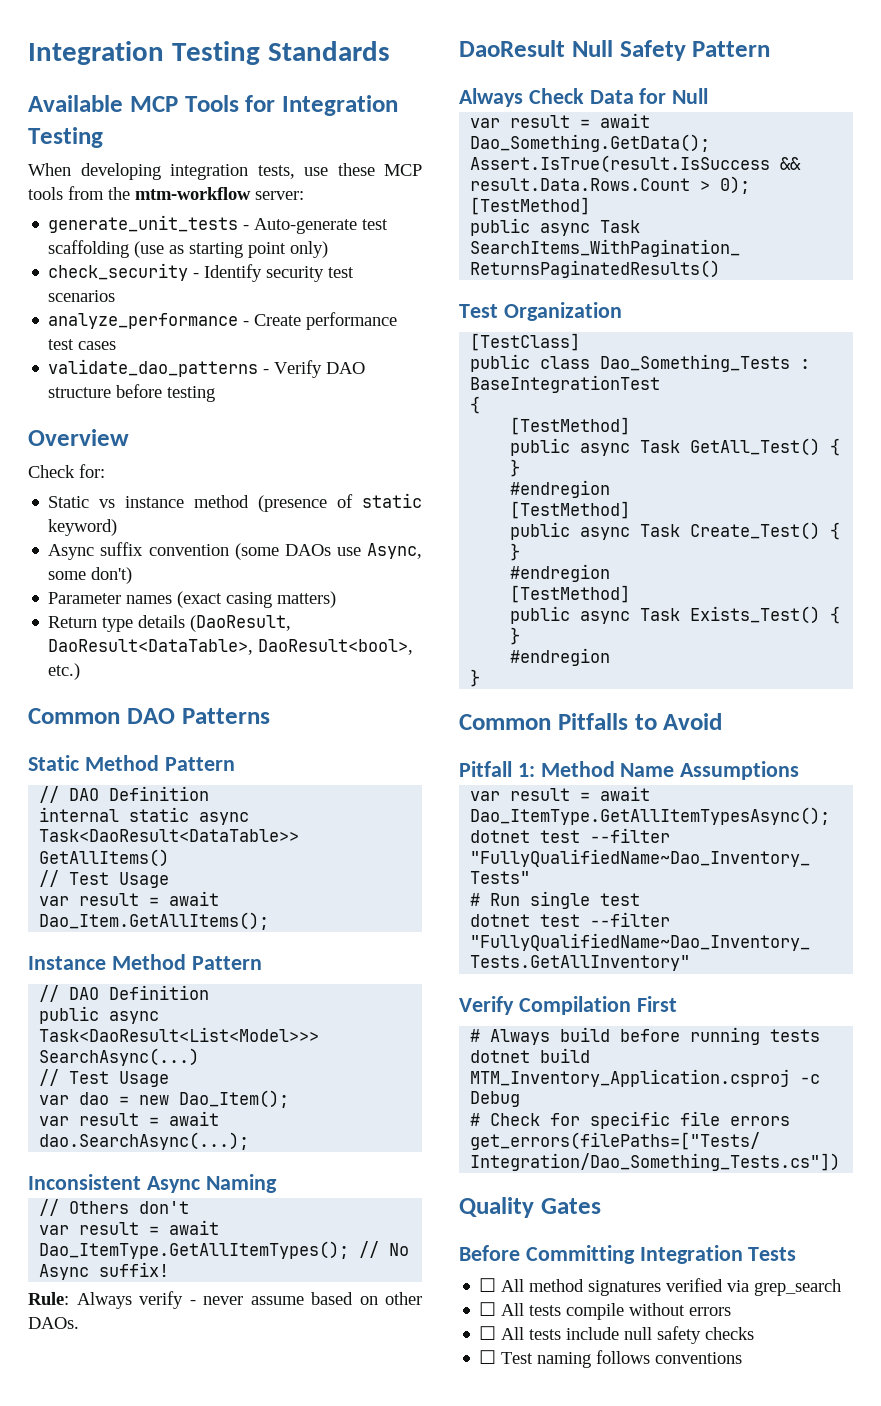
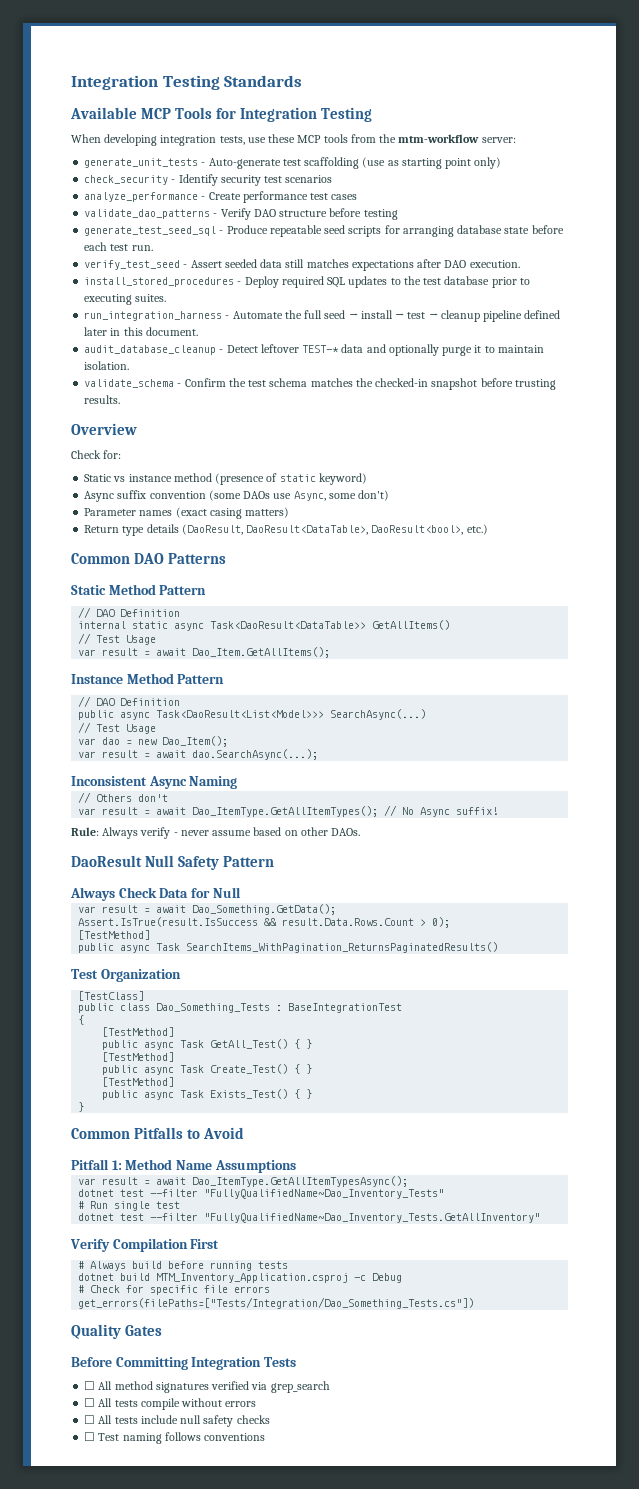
(216, 394) none -> [84,225,564,237] [84,242,153,251] [84,259,520,271] [84,276,530,288] [84,294,167,305] [84,310,561,322] [84,327,198,336] [84,344,544,356] [84,361,130,370] [84,378,556,390] [84,395,121,404] // generate_test_seed_sql - Produce repeatable seed scripts for arranging database state before each test run. // verify_test_seed - Assert seeded data still matches expectations after DAO execution. // install_stored_procedures - Deploy required SQL updates to the test database prior to executing suites. // run_integration_harness - Automate the full seed → install → test → cleanup pipeline defined later in this document. // audit_database_cleanup - Detect leftover TEST-* data and optionally purge it to maintain isolation. // validate_schema - Confirm the test schema matches the checked-in snapshot before trusting results.
[510,480,611,498] // #endregion -> (313, 1044) none
[510,564,611,582] // #endregion -> (313, 1069) none
[510,648,611,666] // #endregion -> (313, 1094) none

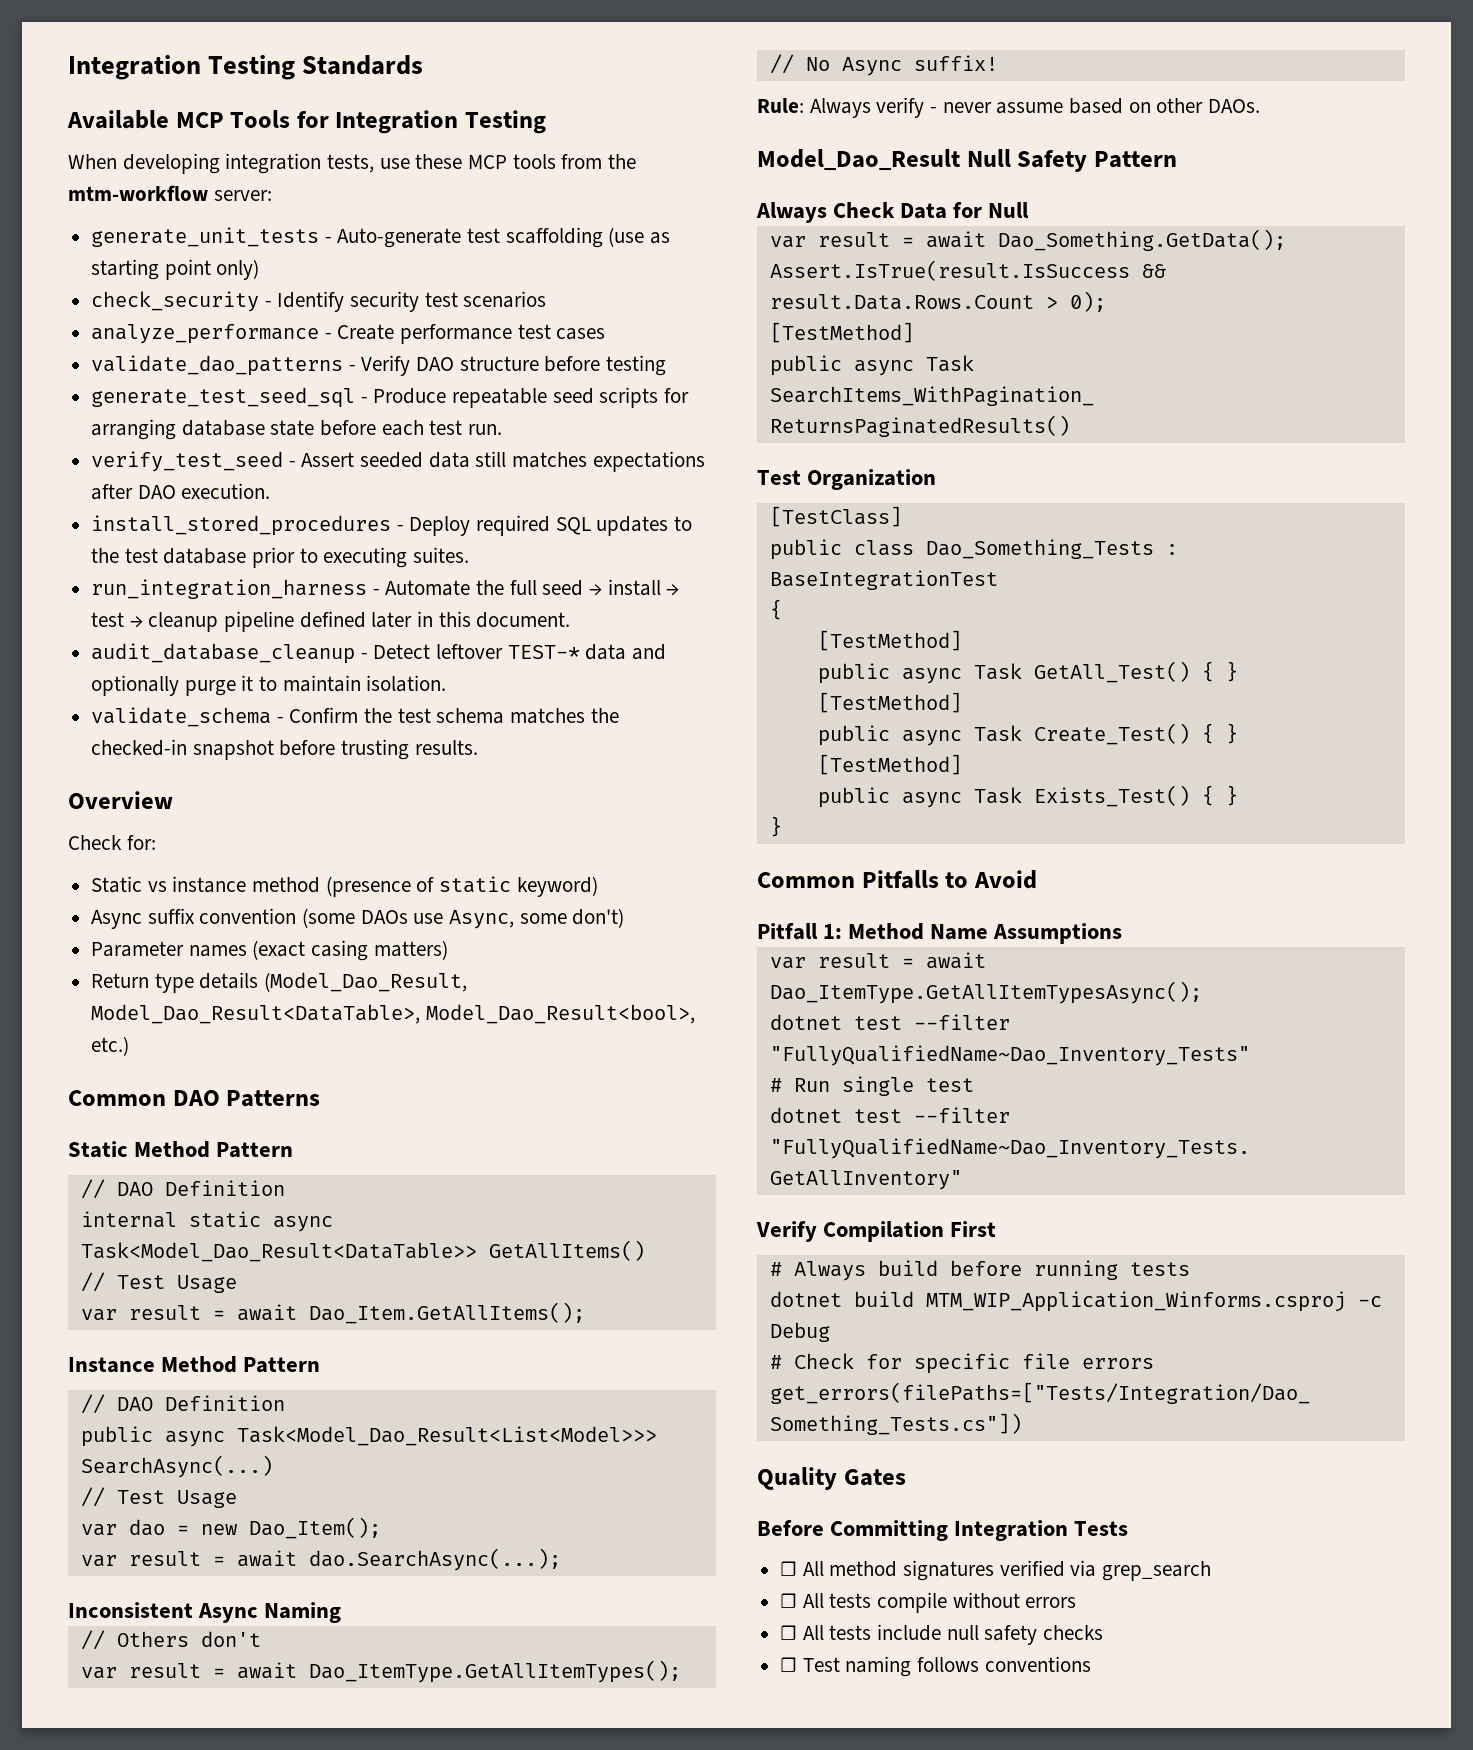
[181,524,464,535] (DaoResult, DaoResult<DataTable>, DaoResult<bool>, -> [264,972,468,992] [91,1004,695,1024] (Model_Dao_Result, Model_Dao_Result<DataTable>, Model_Dao_Result<bool>,
[210,621,367,629] Task<DaoResult<DataTable>> -> [80,1242,477,1262] Task<Model_Dao_Result<DataTable>>
[156,710,325,718] Task<DaoResult<List<Model>>> -> [236,1426,657,1446] Task<Model_Dao_Result<List<Model>>>
[71,855,142,867] DaoResult -> [757,149,960,171] Model_Dao_Result
[156,1273,349,1283] MTM_Inventory_Application.csproj -> [925,1291,1346,1312] MTM_WIP_Application_Winforms.csproj

